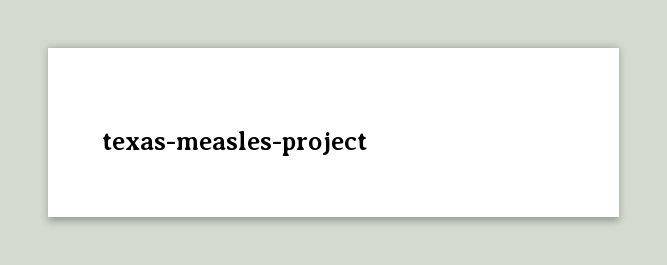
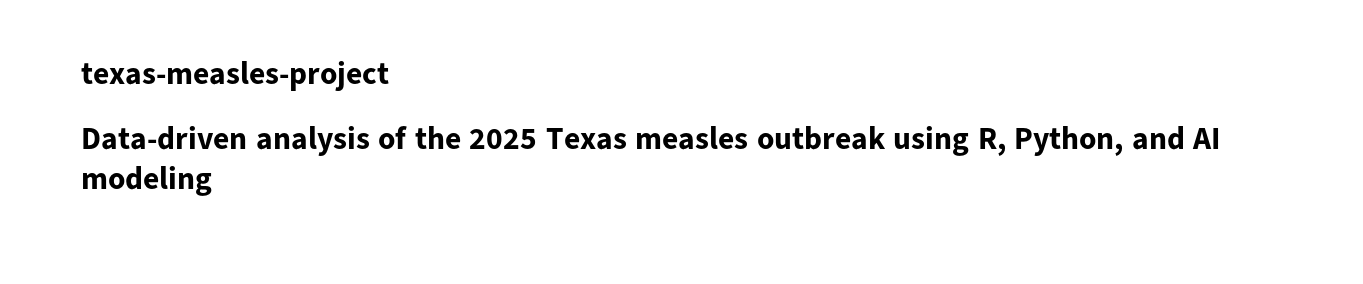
(367, 143) none -> [81,126,1221,156] [81,166,212,196] // Data-driven analysis of the 2025 Texas measles outbreak using R, Python, and AI modeling

